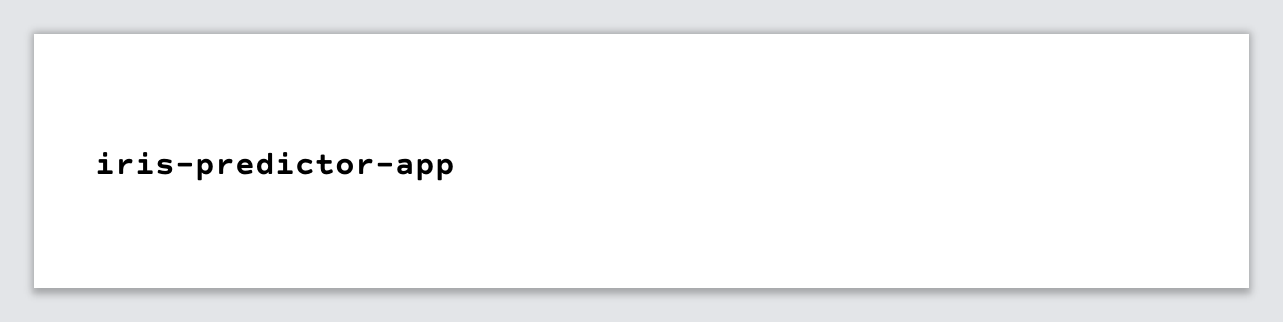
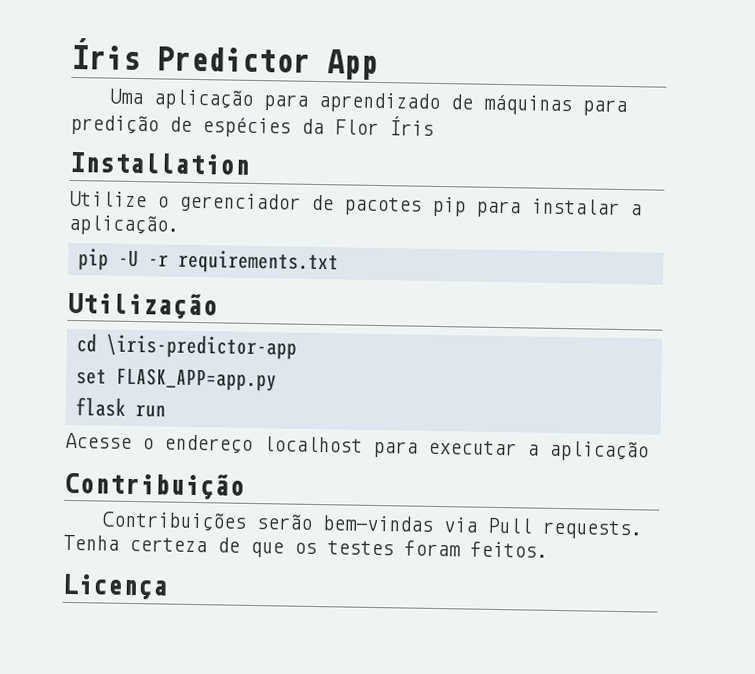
[95,152,455,181] iris-predictor-app -> [71,37,378,80] [109,88,628,117] [70,114,434,138] [69,151,250,175] [69,190,642,218] [68,214,179,236] [77,248,339,275] [67,291,218,320] [75,333,297,360] [75,367,277,392] [74,397,166,418] [65,432,649,462] [64,471,245,500] [102,511,644,540] [63,534,548,558] [62,573,169,600] Íris Predictor App // Uma aplicação para aprendizado de máquinas para predição de espécies da Flor Íris // Installation // Utilize o gerenciador de pacotes pip para instalar a aplicação. // pip -U -r requirements.txt // Utilização // cd \iris-predictor-app // set FLASK_APP=app.py // flask run // Acesse o endereço localhost para executar a aplicação // Contribuição // Contribuições serão bem-vindas via Pull requests. Tenha certeza de que os testes foram feitos. // Licença

